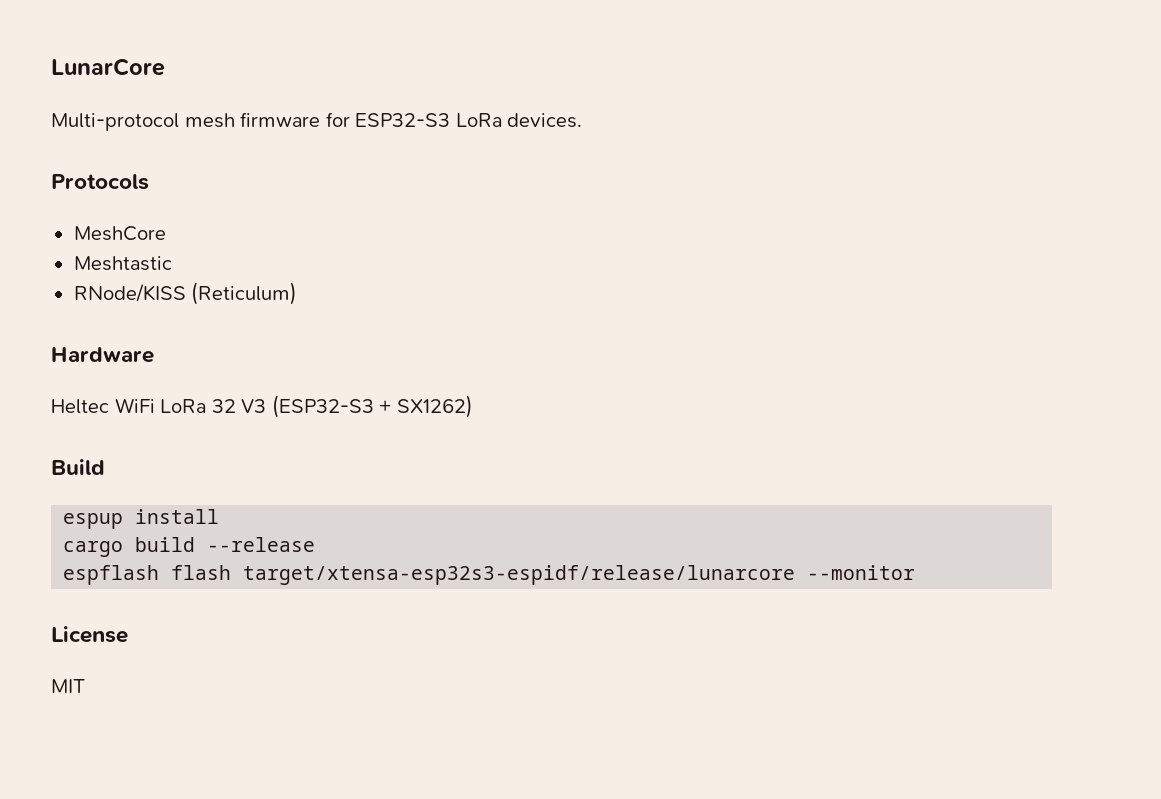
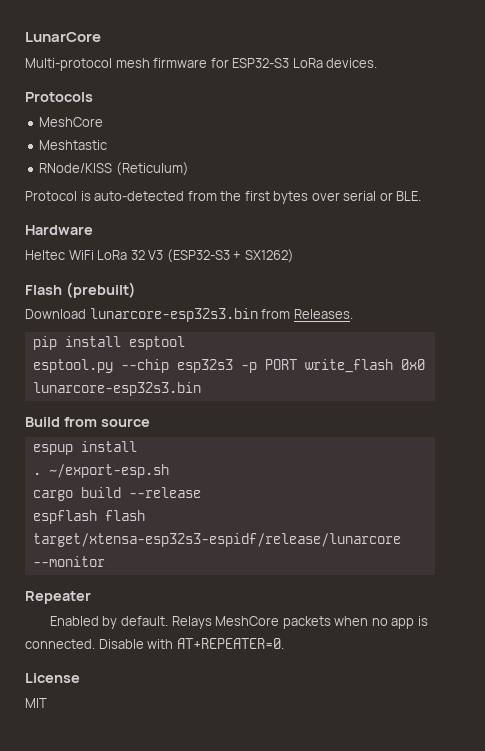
(298, 293) none -> [25,191,422,204] // Protocol is auto-detected from the first bytes over serial or BLE.
(473, 406) none -> [25,282,136,298] [25,308,353,322] [32,336,185,350] [32,359,425,373] [32,382,201,396] // Flash (prebuilt) // Download lunarcore-esp32s3.bin from Releases. // pip install esptool // esptool.py --chip esp32s3 -p PORT write_flash 0x0 lunarcore-esp32s3.bin
(105, 467) none -> [63,417,150,427] from source
(220, 516) none -> [32,464,169,478] // . ~/export-esp.sh
(916, 572) none -> [25,591,91,604] [49,616,428,629] [25,638,284,649] // Repeater // Enabled by default. Relays MeshCore packets when no app is connected. Disable with AT+REPEATER=0.

